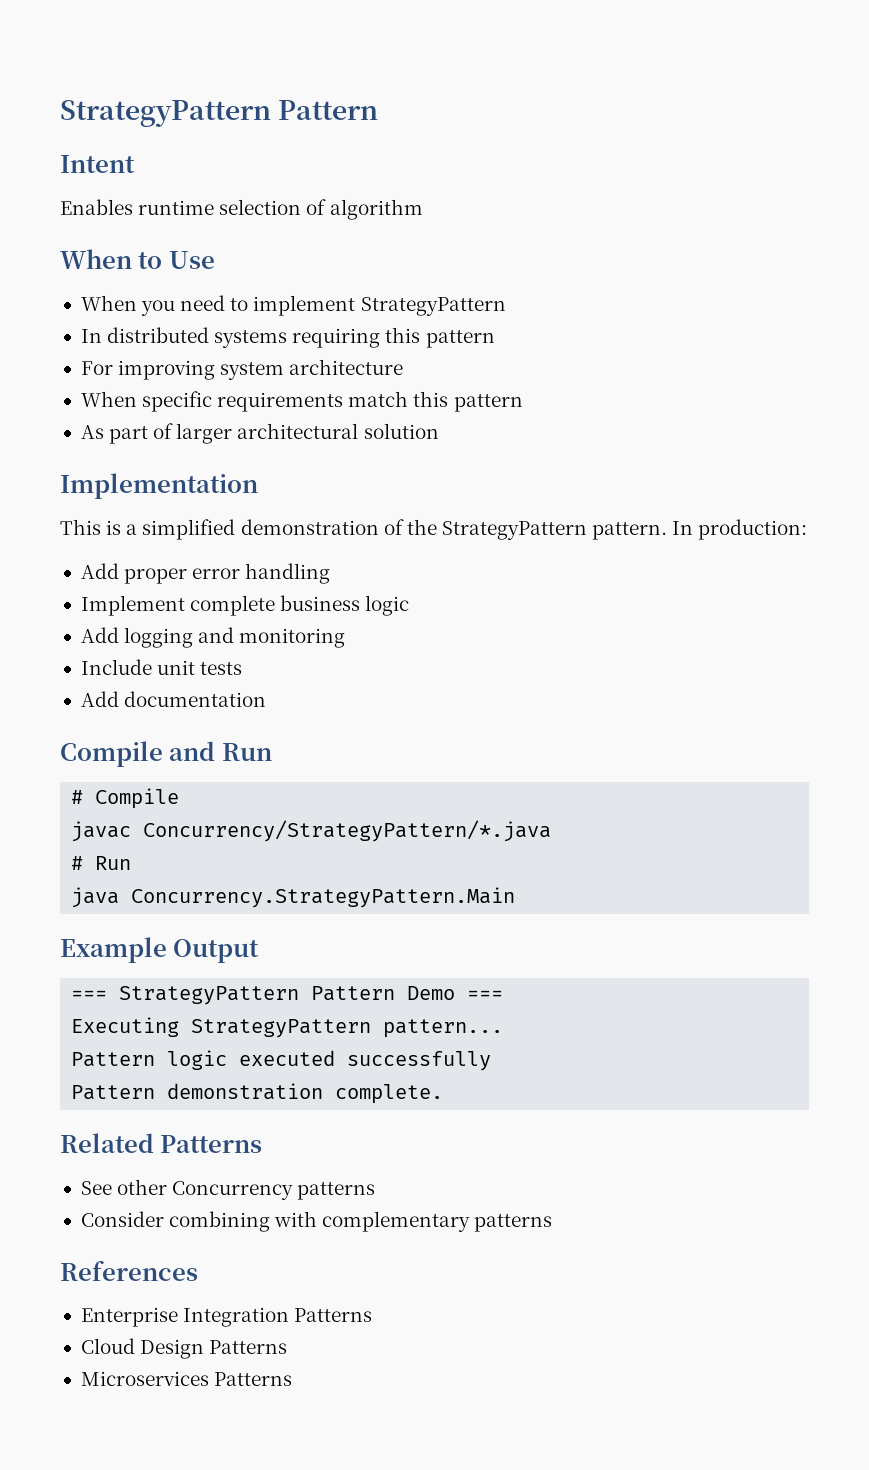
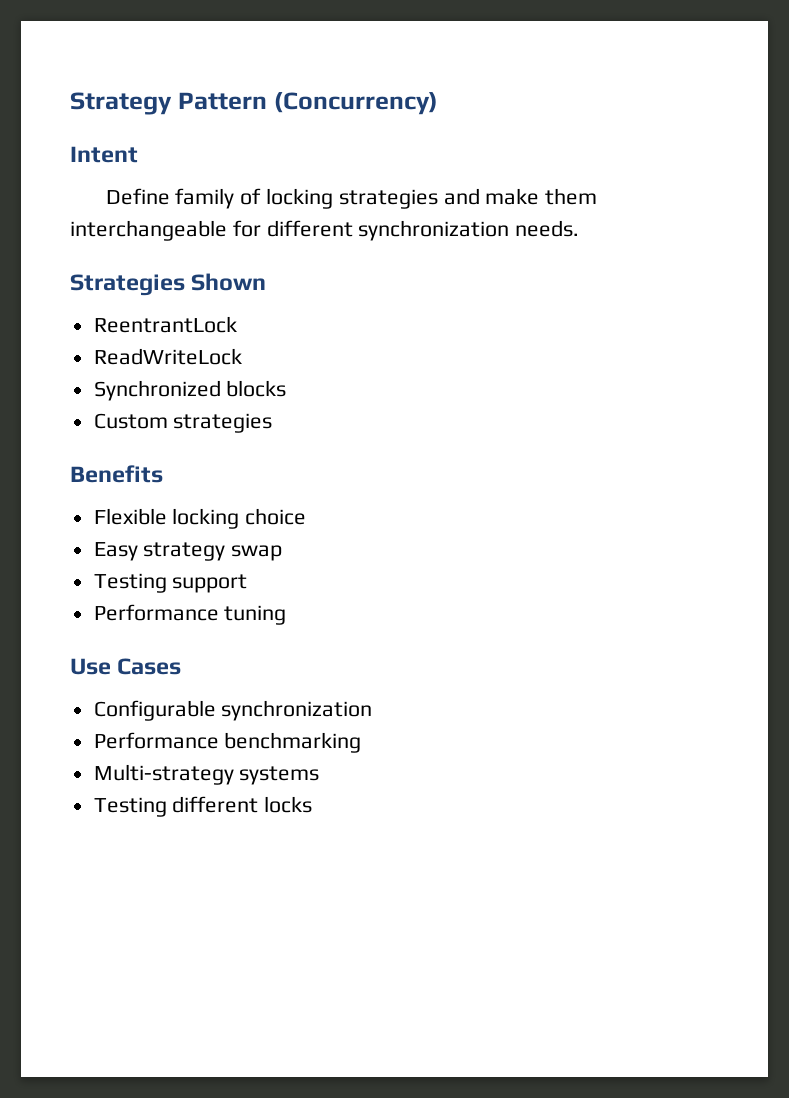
[60,100,379,127] StrategyPattern Pattern -> [70,92,438,115] Strategy Pattern (Concurrency)
[60,199,423,220] [60,249,215,269] [80,295,506,316] [80,327,495,348] [80,359,404,380] [80,391,523,412] [80,423,439,444] [60,473,258,499] [60,519,808,540] [80,563,331,584] [80,595,410,616] [80,627,346,648] [80,659,243,675] [80,691,267,707] [60,741,272,767] [71,788,180,809] [71,820,552,842] [71,856,132,870] [71,887,516,908] [60,937,260,963] [71,986,504,1005] [71,1017,504,1038] [71,1050,492,1071] [71,1083,444,1104] [60,1133,263,1153] [80,1179,376,1200] [80,1211,553,1232] [60,1260,198,1281] [80,1307,373,1327] [80,1338,288,1359] [80,1371,293,1386] Enables runtime selection of algorithm // When to Use // When you need to implement StrategyPattern // In distributed systems requiring this pattern // For improving system architecture // When specific requirements match this pattern // As part of larger architectural solution // Implementation // This is a simplified demonstration of the StrategyPattern pattern. In production: // Add proper error handling // Implement complete business logic // Add logging and monitoring // Include unit tests // Add documentation // Compile and Run // # Compile // javac Concurrency/StrategyPattern/*.java // # Run // java Concurrency.StrategyPattern.Main // Example Output // === StrategyPattern Pattern Demo === // Executing StrategyPattern pattern... // Pattern logic executed successfully // Pattern demonstration complete. // Related Patterns // See other Concurrency patterns // Consider combining with complementary patterns // References // Enterprise Integration Patterns // Cloud Design Patterns // Microservices Patterns -> [105,188,598,209] [70,220,580,241] [70,273,267,296] [93,316,237,333] [93,348,242,365] [93,380,287,401] [93,413,273,433] [70,465,163,483] [93,508,307,529] [93,542,283,561] [93,573,248,593] [93,604,287,625] [70,658,182,675] [93,700,373,721] [93,732,362,753] [93,764,320,785] [93,796,313,817] Define family of locking strategies and make them interchangeable for different synchronization needs. // Strategies Shown // ReentrantLock // ReadWriteLock // Synchronized blocks // Custom strategies // Benefits // Flexible locking choice // Easy strategy swap // Testing support // Performance tuning // Use Cases // Configurable synchronization // Performance benchmarking // Multi-strategy systems // Testing different locks

